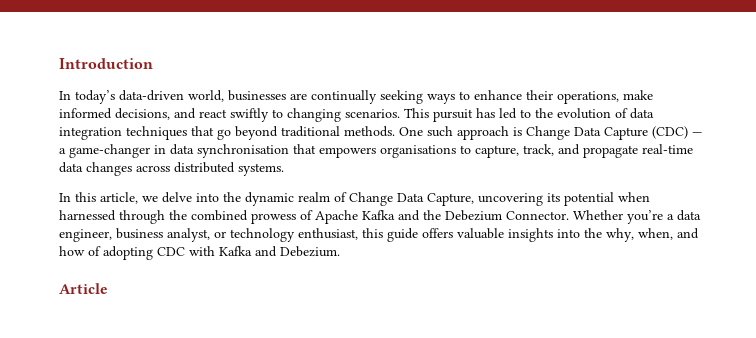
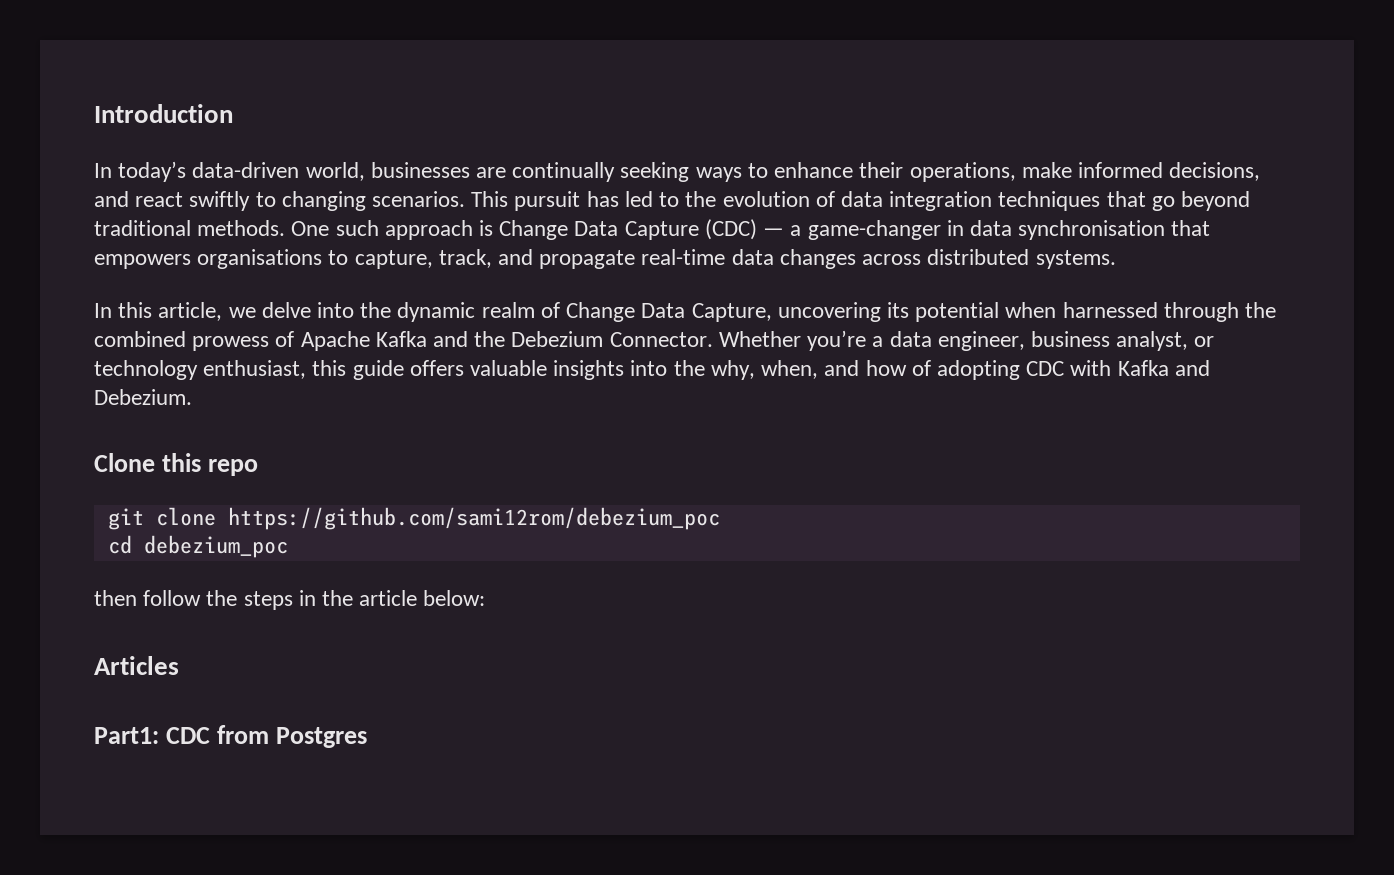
[59,283,108,294] Article -> [94,453,258,476] [107,507,720,530] [107,535,288,558] [94,590,486,610] [94,656,179,675] [94,725,367,748] Clone this repo // git clone https://github.com/sami12rom/debezium_poc // cd debezium_poc // then follow the steps in the article below: // Articles // Part1: CDC from Postgres

